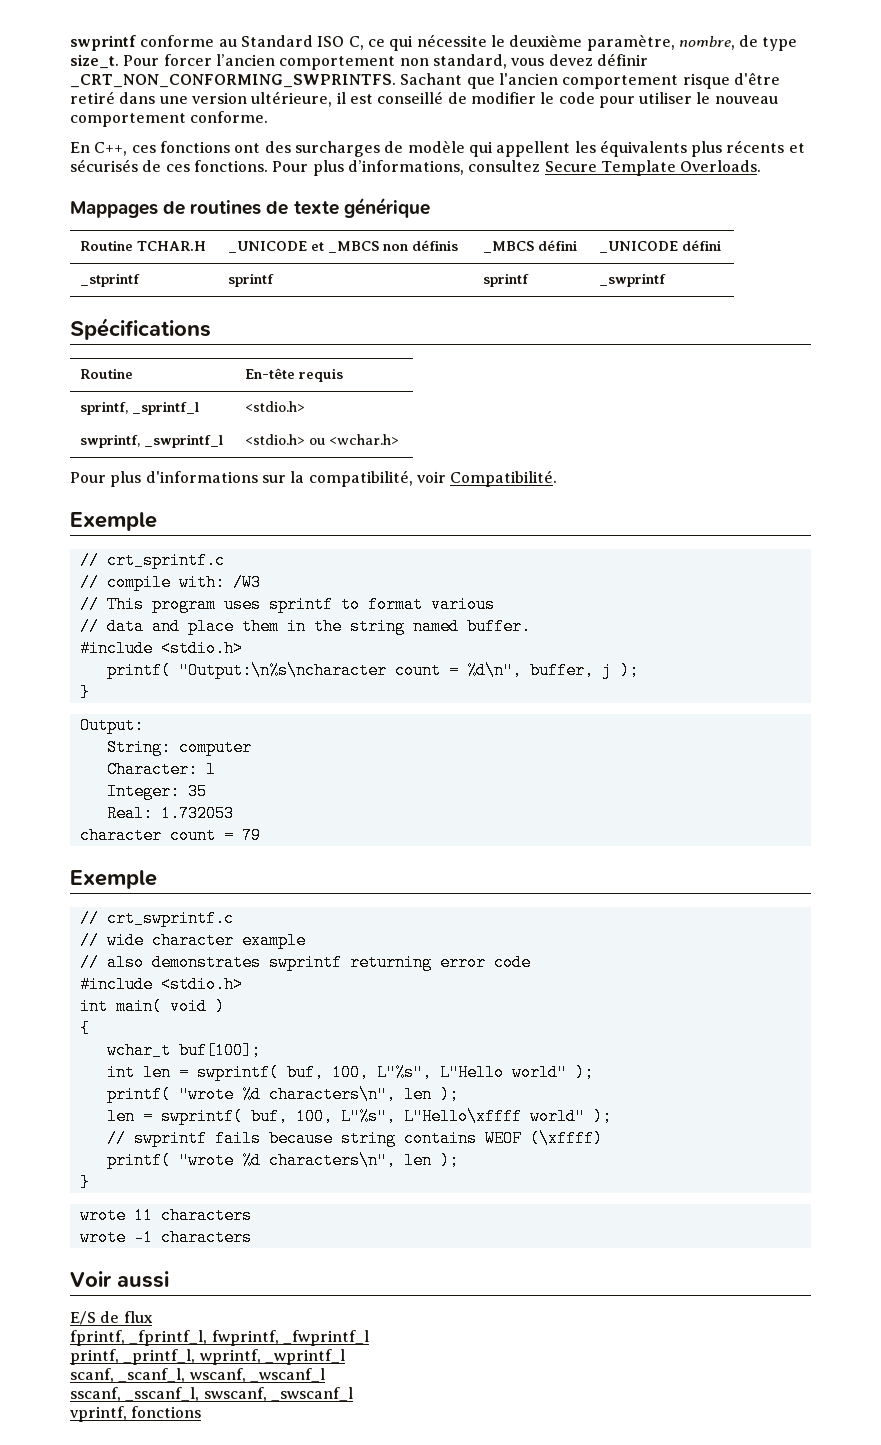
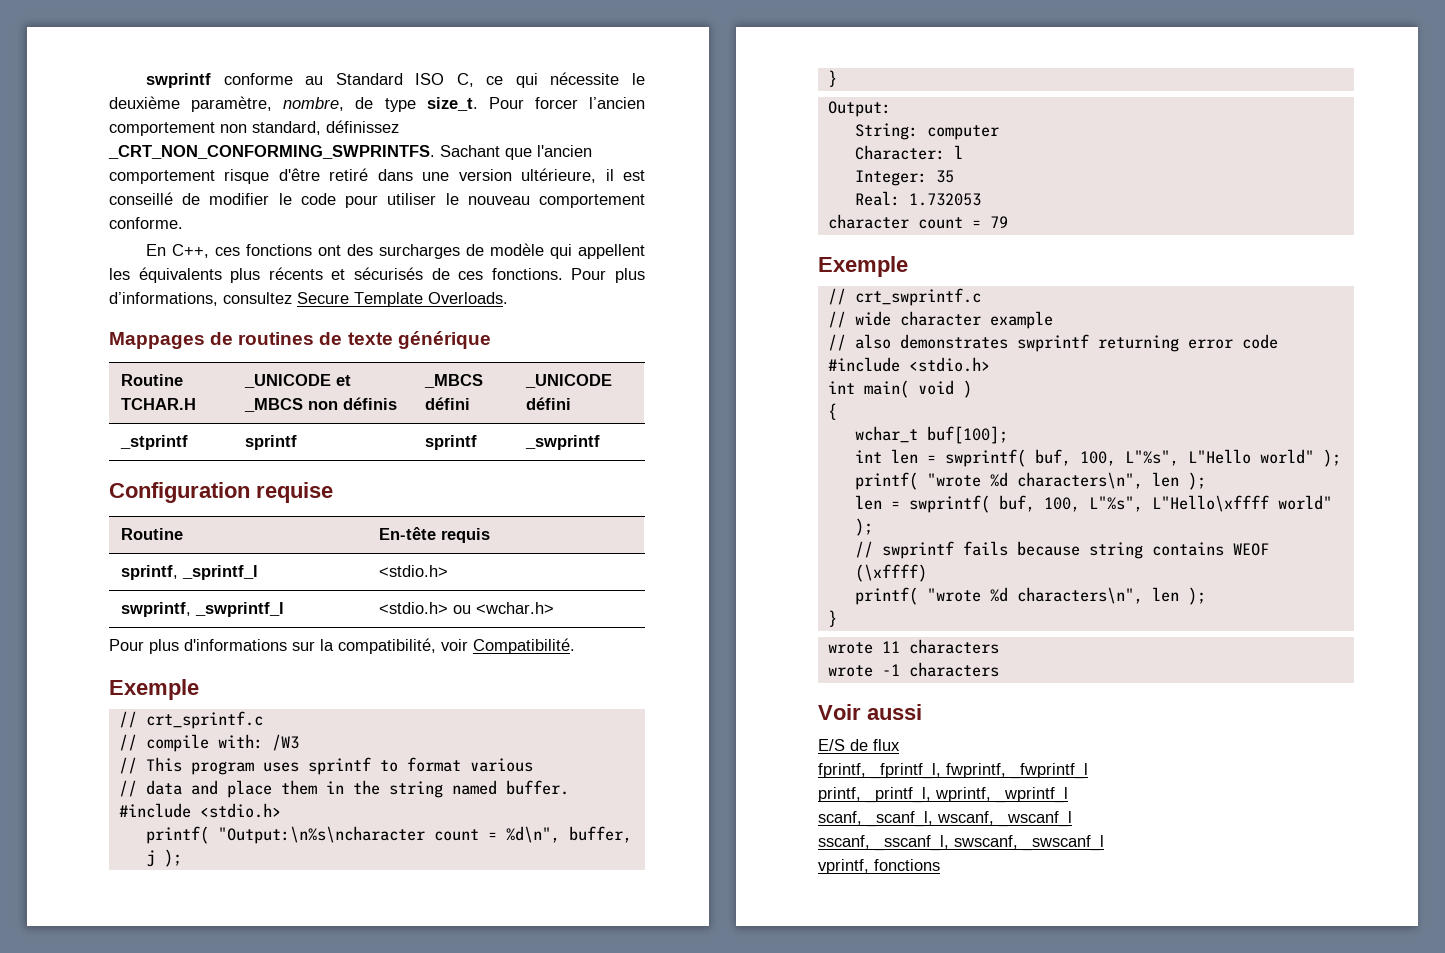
[511,53,648,66] vous devez définir -> [326,120,399,133] définissez
[70,318,211,340] Spécifications -> [109,482,333,503] Configuration requise

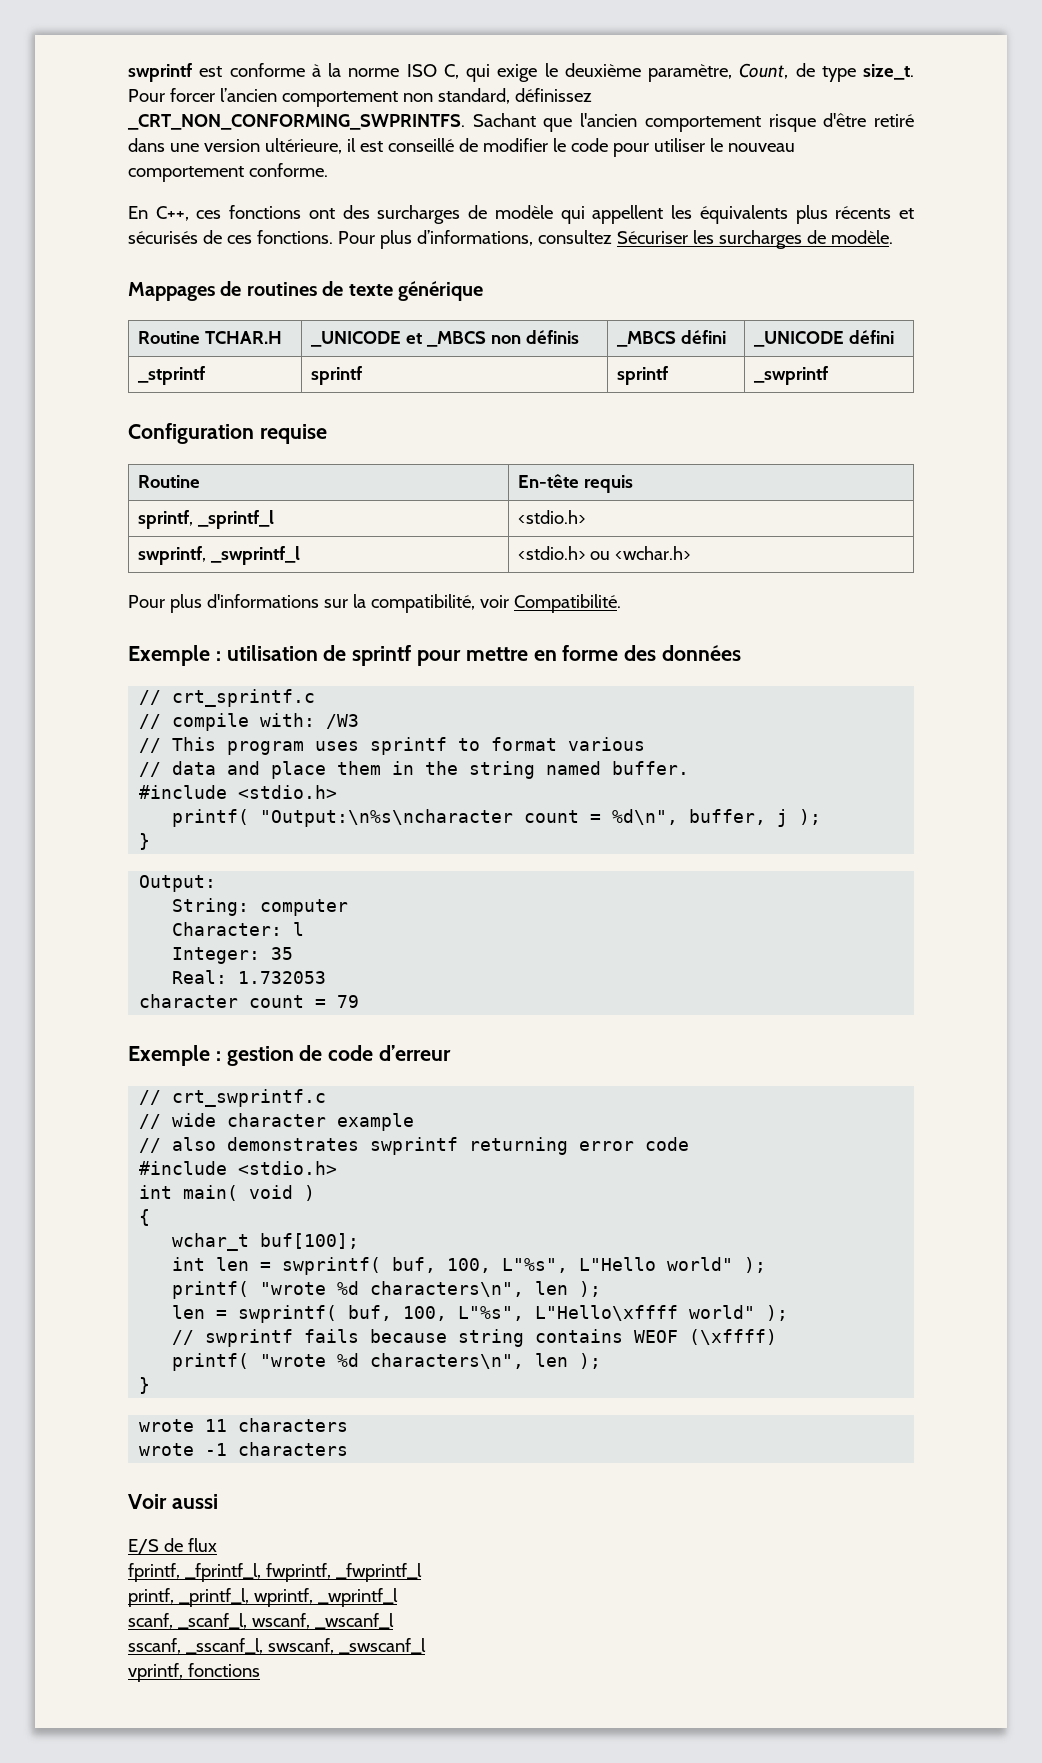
[146,72,620,88] swprintf conforme au Standard ISO C, ce qui nécessite -> [128,63,538,82] swprintf est conforme à la norme ISO C, qui exige
[283,97,345,111] nombre, -> [739,63,789,79] Count,
[297,292,508,307] Secure Template Overloads. -> [616,230,893,249] Sécuriser les surcharges de modèle.
(199, 689) none -> [215,645,742,666] : utilisation de sprintf pour mettre en forme des données
(908, 266) none -> [215,1045,452,1066] : gestion de code d’erreur

